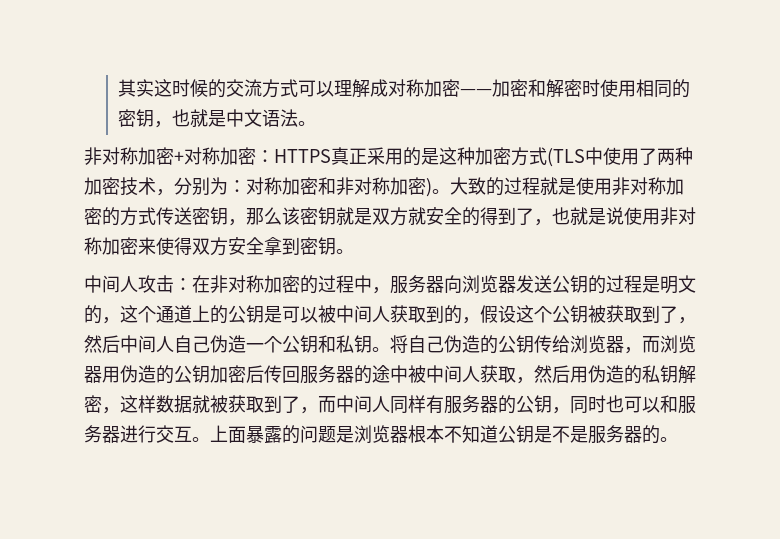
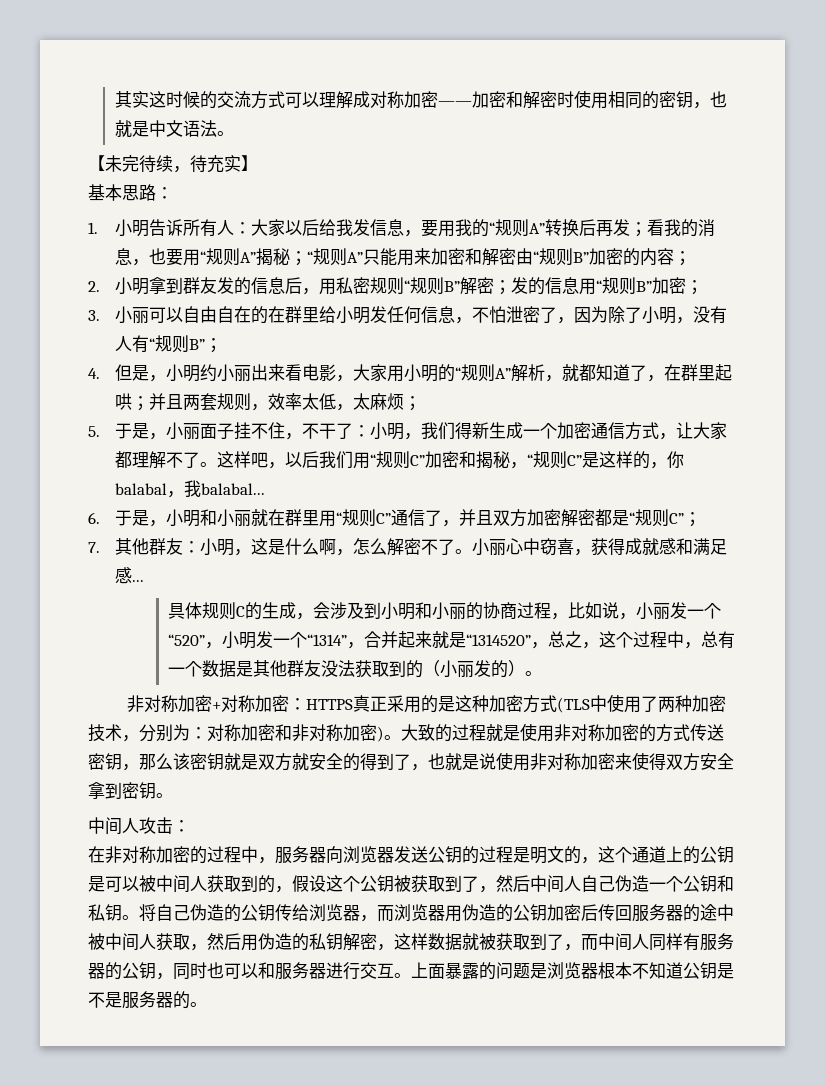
(317, 123) none -> [88,155,258,173] [88,184,173,201] [88,219,715,237] [114,248,691,266] [88,277,703,295] [88,306,727,324] [114,335,222,353] [88,364,732,382] [114,393,421,411] [88,422,727,440] [114,451,684,469] [114,480,265,498] [88,509,701,527] [88,538,727,556] [114,567,144,584] [168,602,722,620] [168,631,736,649] [168,660,543,678] // 【未完待续，待充实】 // 基本思路： // 1.小明告诉所有人：大家以后给我发信息，要用我的“规则A”转换后再发；看我的消息，也要用“规则A”揭秘；“规则A”只能用来加密和解密由“规则B”加密的内容； // 2.小明拿到群友发的信息后，用私密规则“规则B”解密；发的信息用“规则B”加密； // 3.小丽可以自由自在的在群里给小明发任何信息，不怕泄密了，因为除了小明，没有人有“规则B”； // 4.但是，小明约小丽出来看电影，大家用小明的“规则A”解析，就都知道了，在群里起哄；并且两套规则，效率太低，太麻烦； // 5.于是，小丽面子挂不住，不干了：小明，我们得新生成一个加密通信方式，让大家都理解不了。这样吧，以后我们用“规则C”加密和揭秘，“规则C”是这样的，你balabal，我balabal... // 6.于是，小明和小丽就在群里用“规则C”通信了，并且双方加密解密都是“规则C”； // 7.其他群友：小明，这是什么啊，怎么解密不了。小丽心中窃喜，获得成就感和满足感... // 具体规则C的生成，会涉及到小明和小丽的协商过程，比如说，小丽发一个“520”，小明发一个“1314”，合并起来就是“1314520”，总之，这个过程中，总有一个数据是其他群友没法获取到的（小丽发的）。
(192, 284) none -> (190, 826) //

